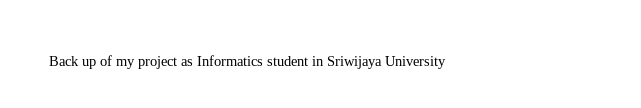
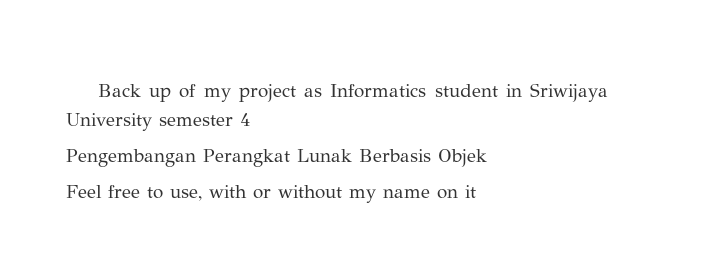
(446, 62) none -> [159,113,250,126] [66,149,487,167] [66,185,476,203] semester 4 // Pengembangan Perangkat Lunak Berbasis Objek // Feel free to use, with or without my name on it

